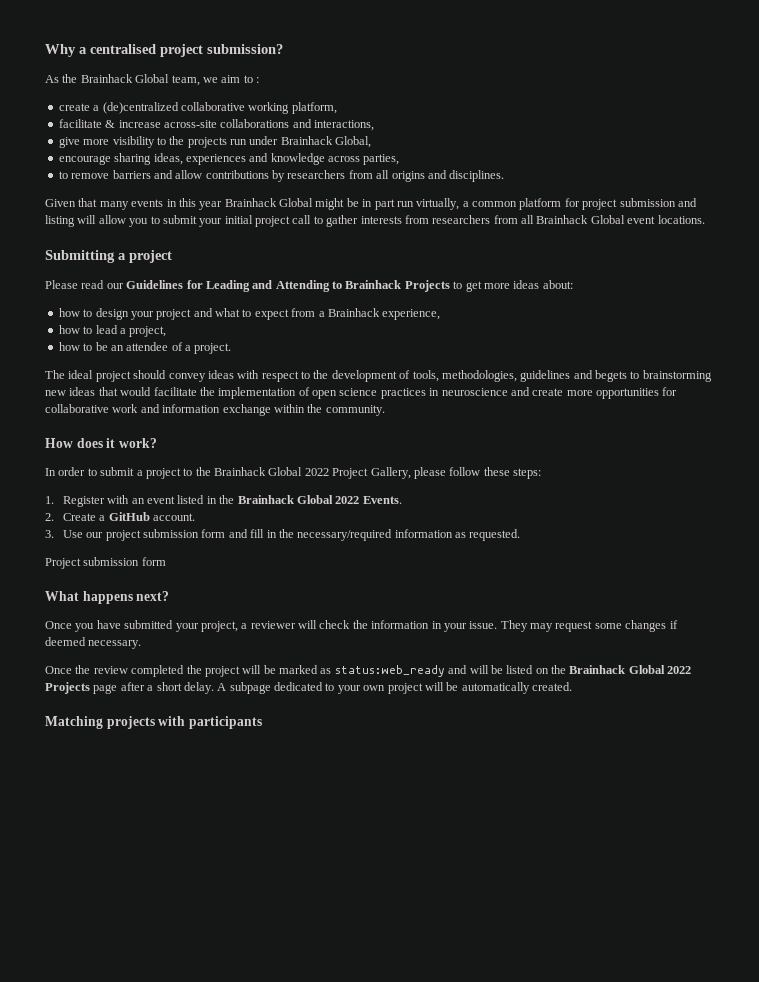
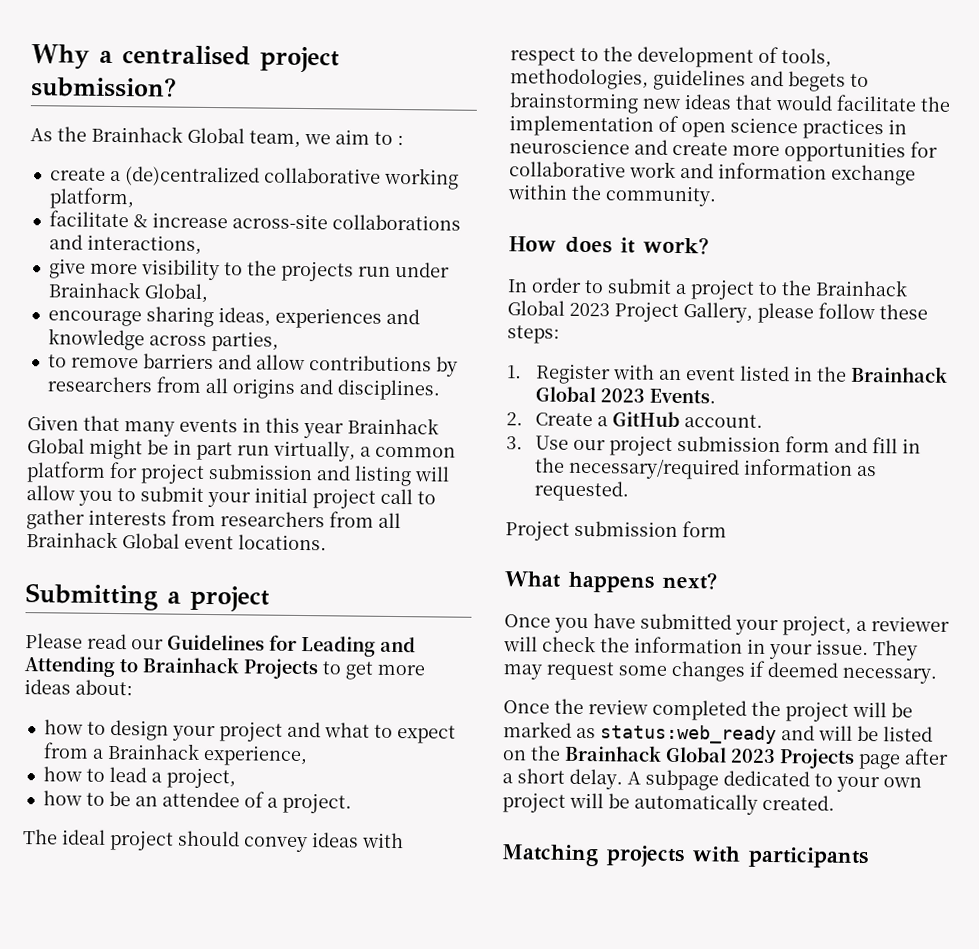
[304,468,329,476] 2022 -> [569,302,610,317] 2023
[335,496,360,504] 2022 -> [600,388,646,403] 2023
[667,666,692,674] 2022 -> [730,748,776,764] 2023

